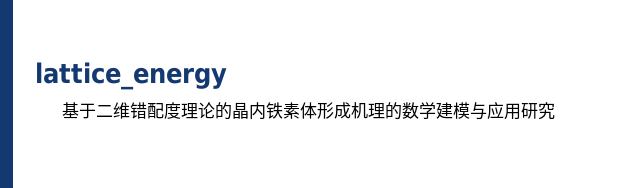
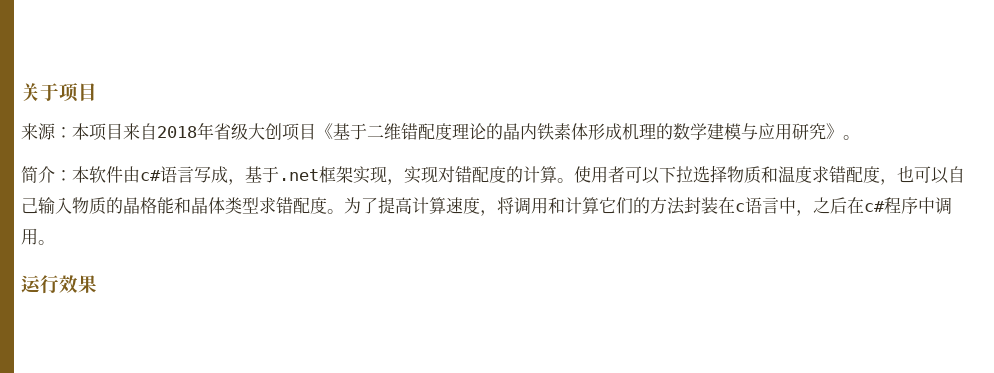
[35,62,227,90] lattice_energy // -> [21,83,97,102] [21,122,333,141] 关于项目 // 来源：本项目来自2018年省级大创项目《
(556, 111) none -> [826,123,860,140] [21,165,965,185] [21,197,952,216] [21,228,55,245] [21,275,97,294] 》。 // 简介：本软件由c#语言写成，基于.net框架实现，实现对错配度的计算。使用者可以下拉选择物质和温度求错配度，也可以自己输入物质的晶格能和晶体类型求错配度。为了提高计算速度，将调用和计算它们的方法封装在c语言中，之后在c#程序中调用。 // 运行效果

